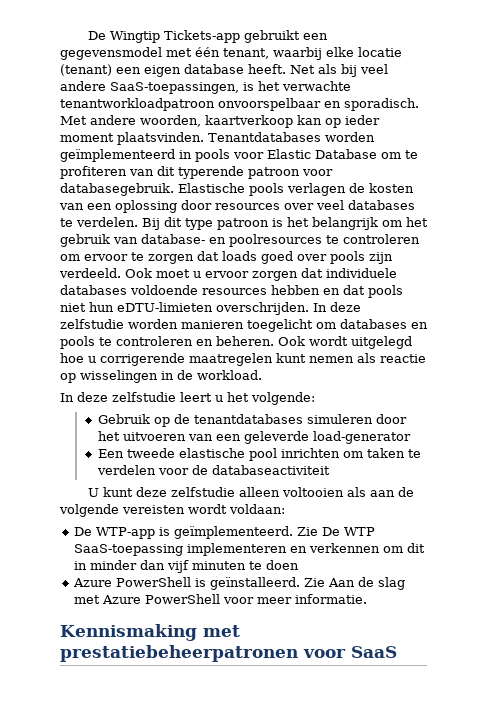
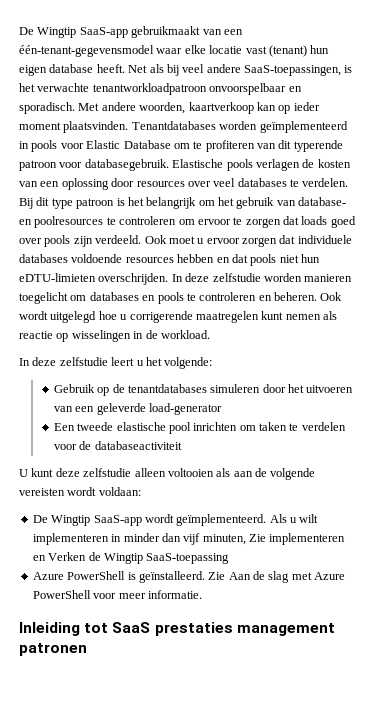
[87,30,328,43] [60,47,402,60] [60,64,141,76] De Wingtip Tickets-app gebruikt een gegevensmodel met één tenant, waarbij elke locatie (tenant) een -> [19,26,243,38] [19,45,330,57] De Wingtip SaaS-app gebruikmaakt van een één-tenant-gegevensmodel waar elke locatie vast (tenant) hun
[96,526,376,539] [74,543,426,556] [74,560,300,573] WTP-app is geïmplementeerd. Zie De WTP SaaS-toepassing implementeren en verkennen om dit in minder dan vijf minuten te doen -> [51,514,319,526] [32,533,346,545] [32,552,230,564] Wingtip SaaS-app wordt geïmplementeerd. Als u wilt implementeren in minder dan vijf minuten, Zie implementeren en Verken de Wingtip SaaS-toepassing
[60,624,240,641] [60,645,397,662] Kennismaking met prestatiebeheerpatronen voor SaaS -> [19,622,335,636] [19,643,87,656] Inleiding tot SaaS prestaties management patronen

